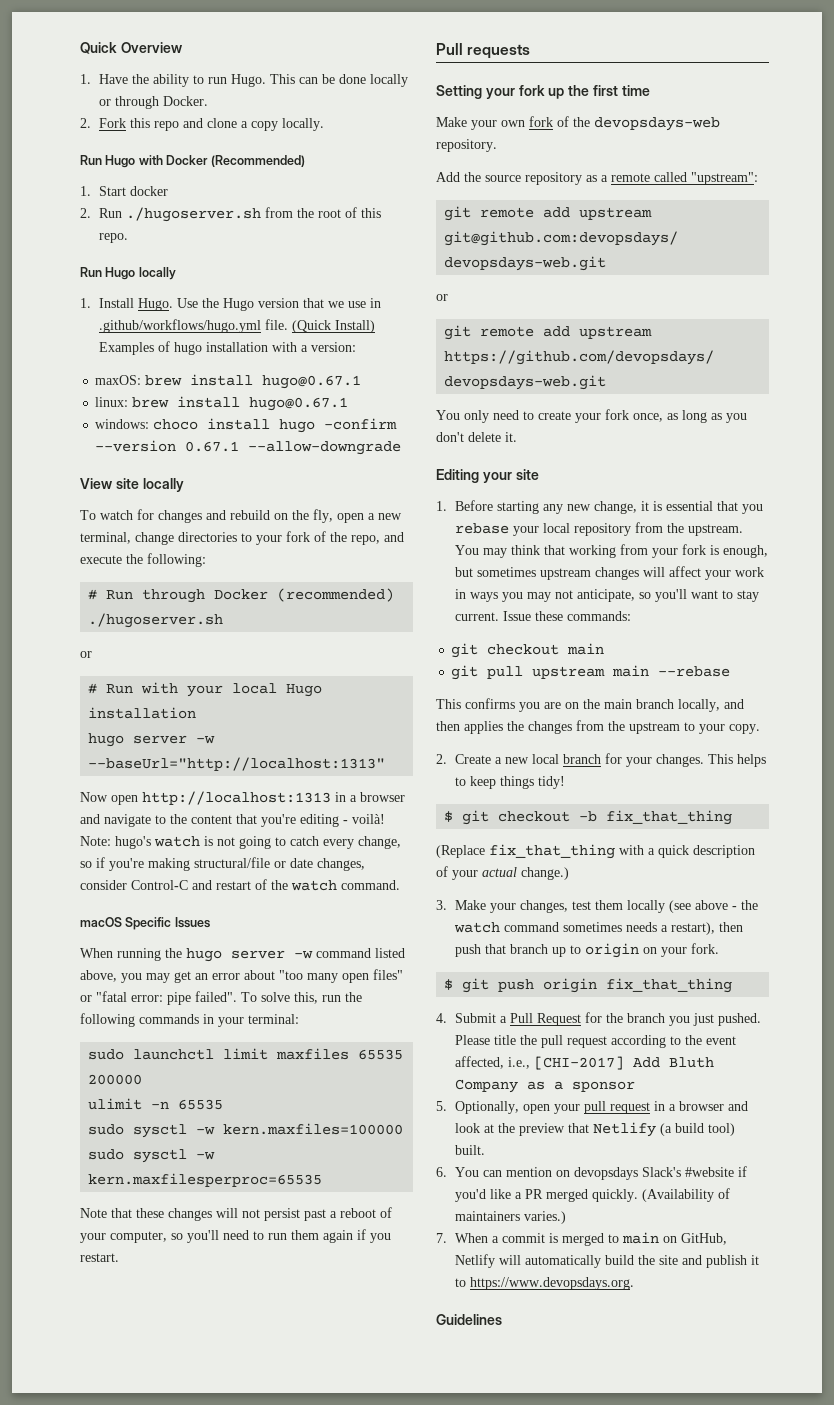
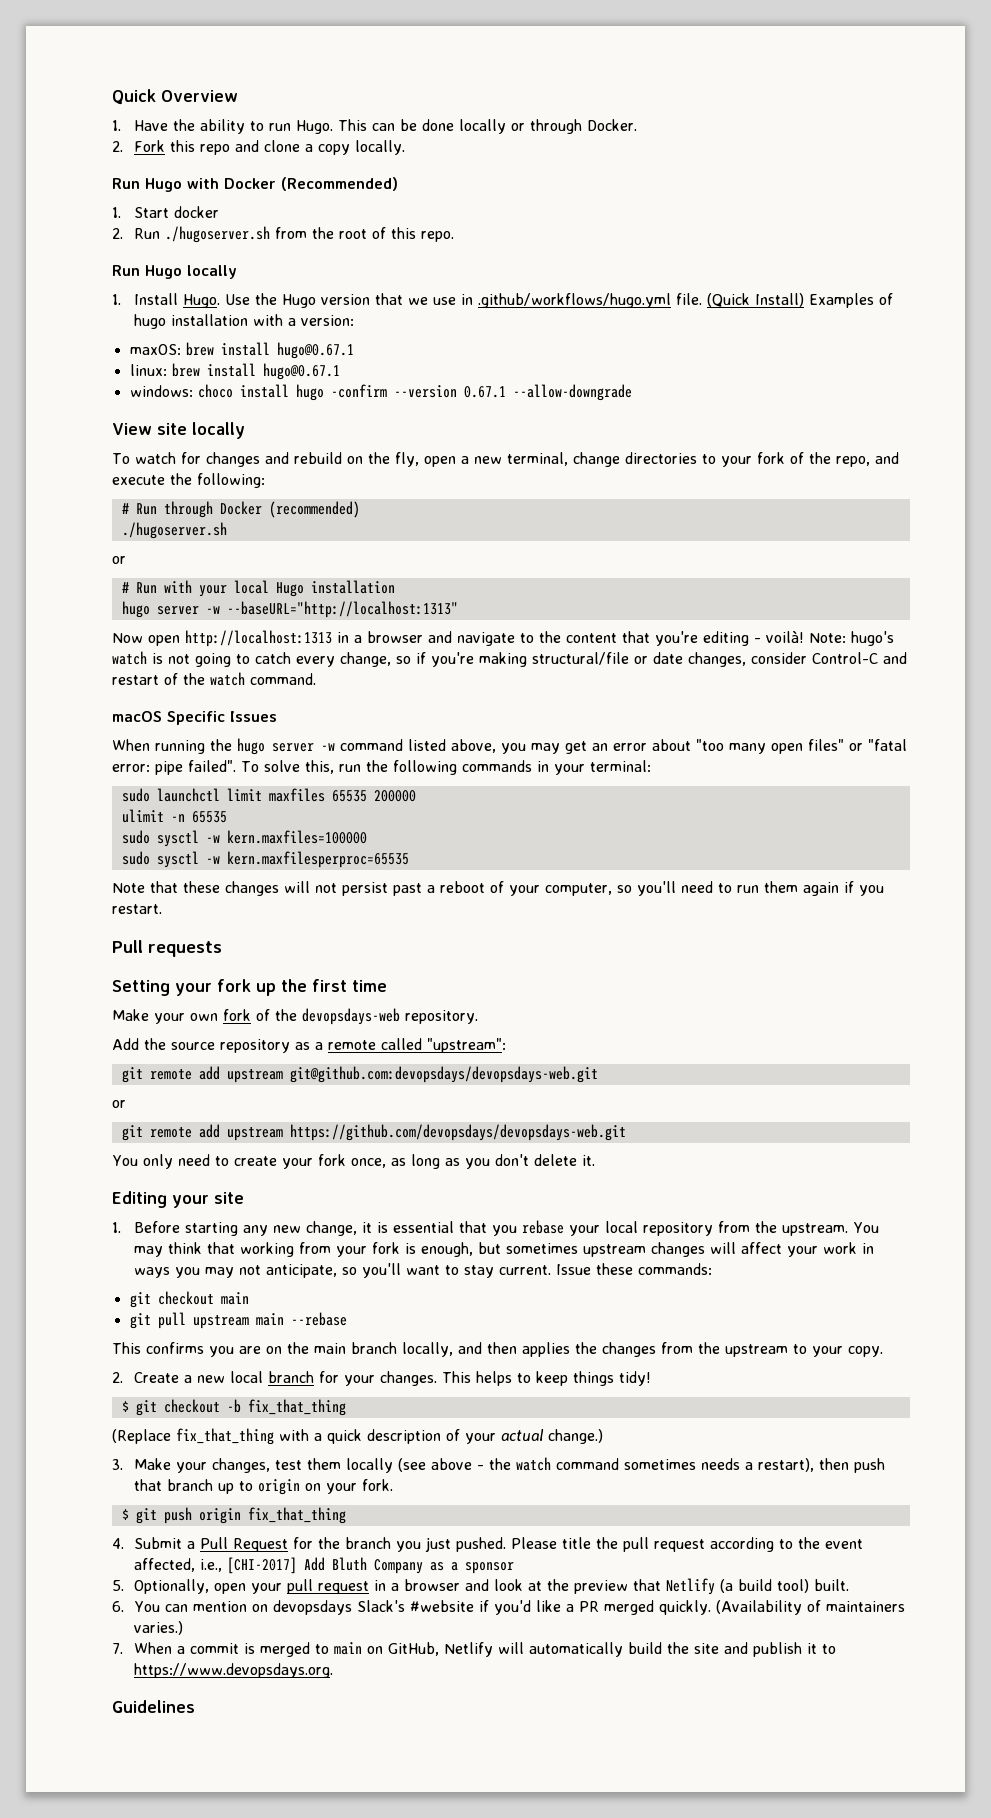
[88,757,386,771] --baseUrl="http://localhost:1313" -> [226,601,458,618] --baseURL="http://localhost:1313"

